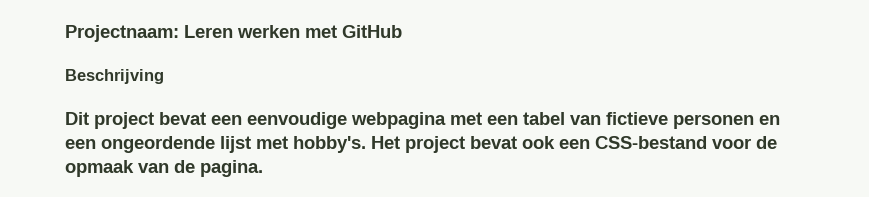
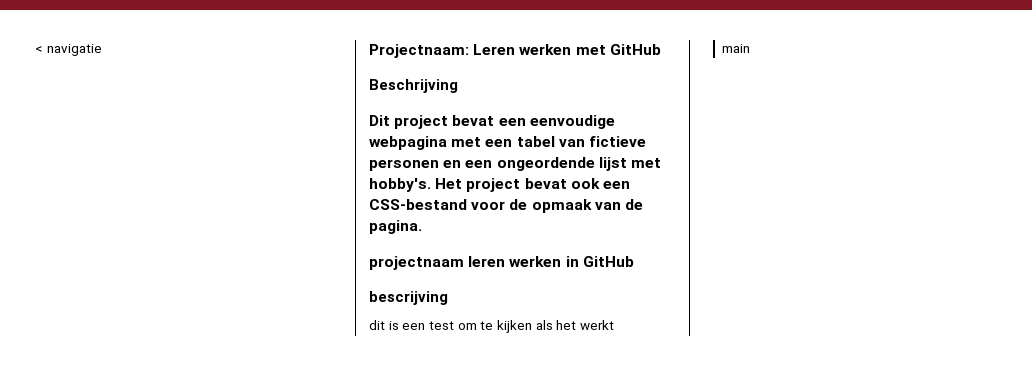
(65, 33) none -> [35,44,102,56] < navigatie //
(263, 168) none -> [369,256,634,270] [369,291,448,305] [369,320,614,333] [721,44,750,53] // projectnaam leren werken in GitHub // bescrijving // dit is een test om te kijken als het werkt // main

